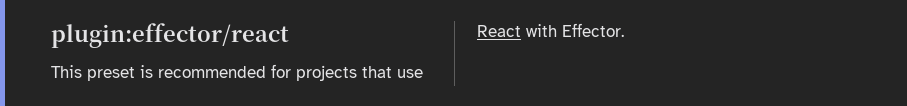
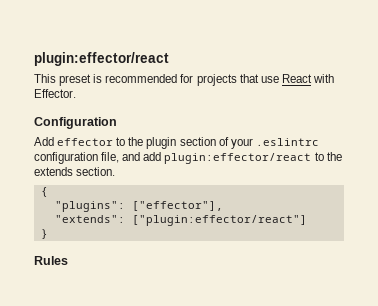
(624, 30) none -> [34,117,117,129] [34,137,319,149] [34,152,342,164] [34,167,116,176] [40,187,48,197] [54,201,223,212] [54,215,307,226] [40,229,48,239] [34,256,68,265] // Configuration // Add effector to the plugin section of your .eslintrc configuration file, and add plugin:effector/react to the extends section. // { // "plugins": ["effector"], // "extends": ["plugin:effector/react"] // } // Rules

